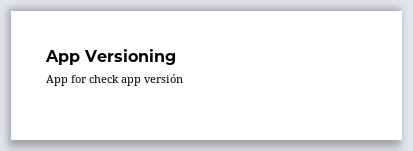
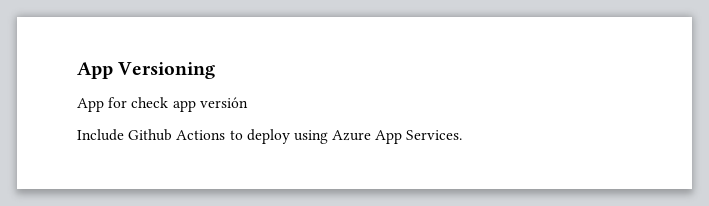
(183, 78) none -> [77,129,463,144] // Include Github Actions to deploy using Azure App Services.

